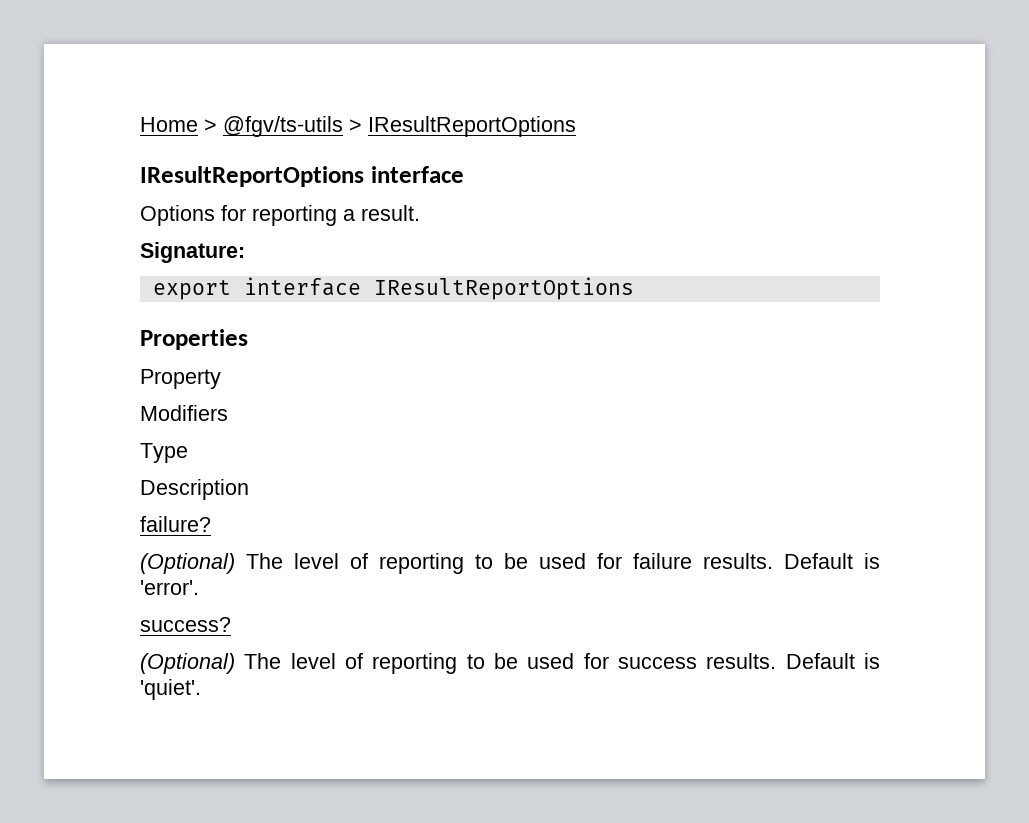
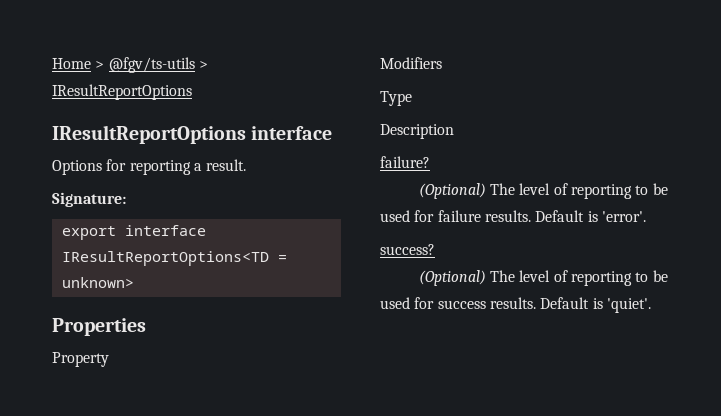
[373,277,634,300] IResultReportOptions -> [61,251,287,266] [61,277,134,288] IResultReportOptions<TD = unknown>

